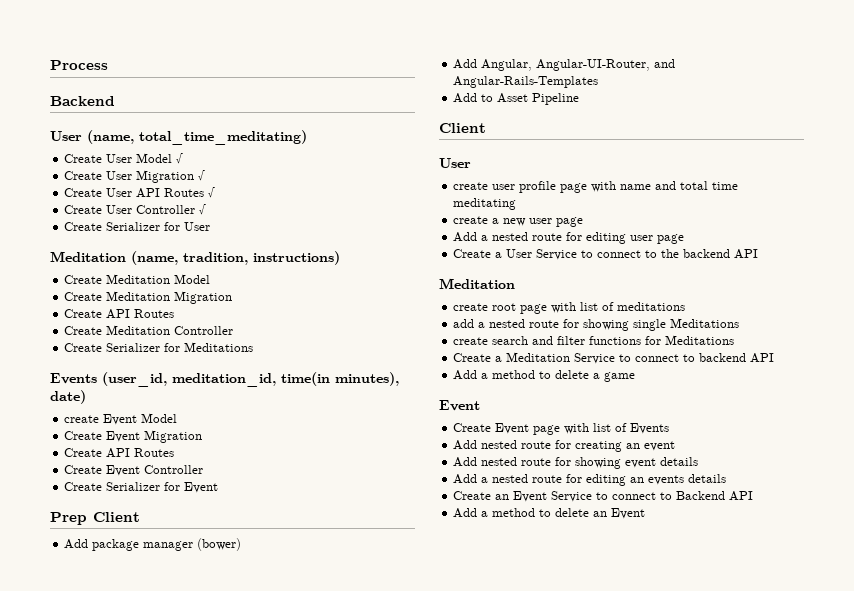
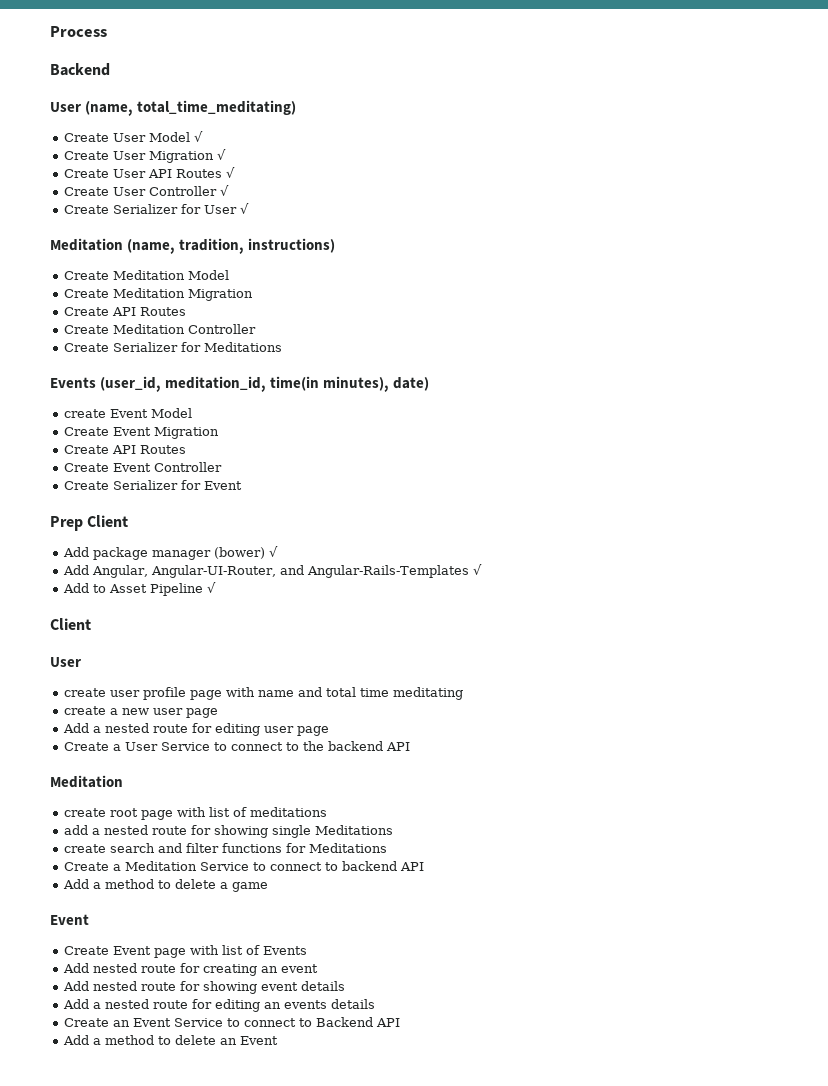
(211, 226) none -> [240,203,250,214] √
(242, 544) none -> [269,546,279,557] √
(599, 82) none -> [473,564,483,575] √
(580, 99) none -> [207,582,217,593] √

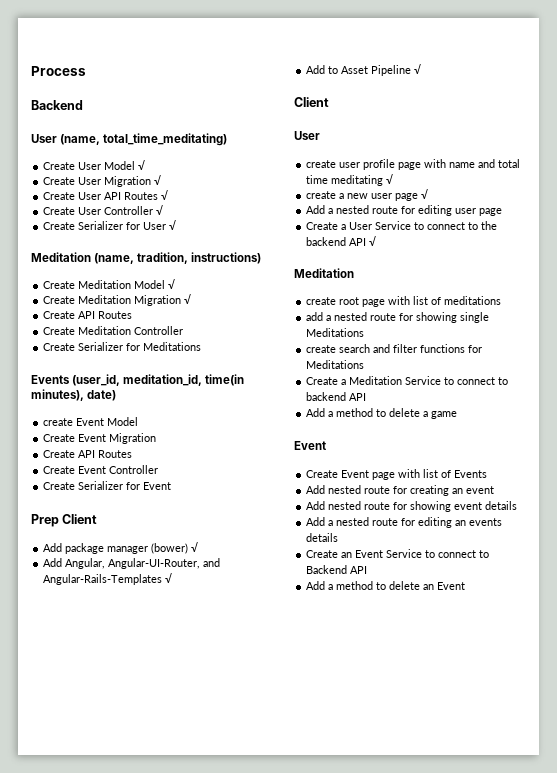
(230, 275) none -> [168,279,176,289] √
(254, 295) none -> [184,294,192,304] √
(464, 693) none -> [386,174,394,184] √
(219, 713) none -> [421,189,429,199] √
(411, 746) none -> [369,236,377,246] √

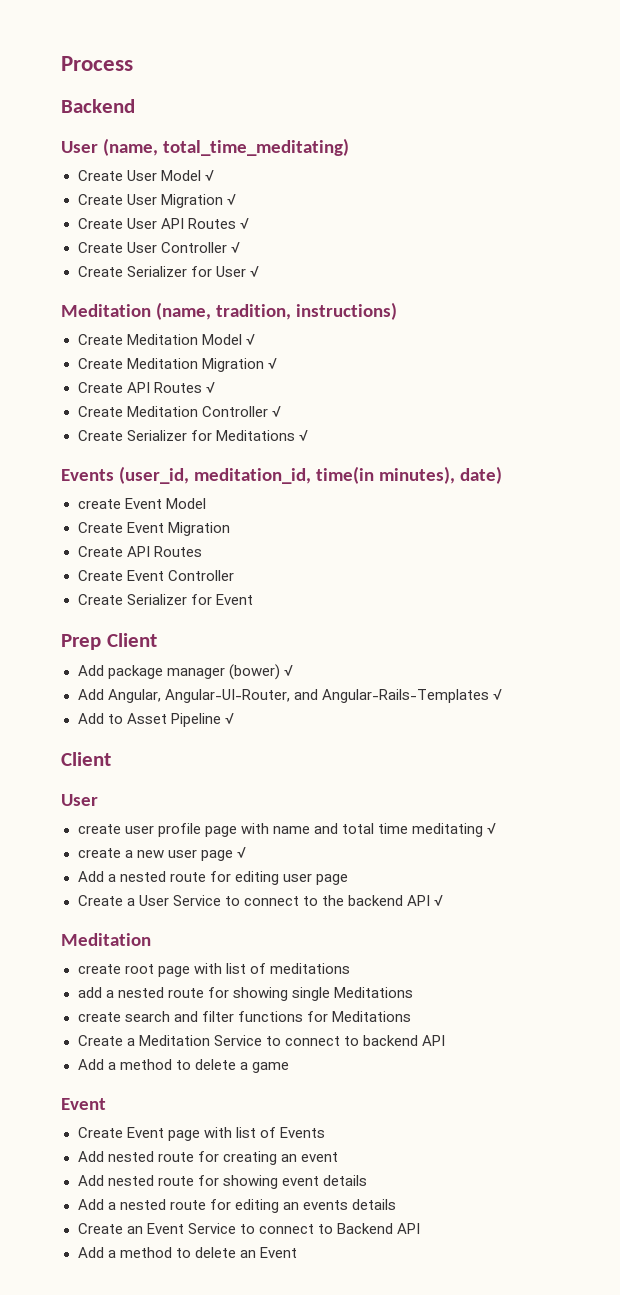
(133, 315) none -> [205,382,215,393] √
(184, 330) none -> [271,406,281,417] √
(202, 346) none -> [298,430,308,441] √

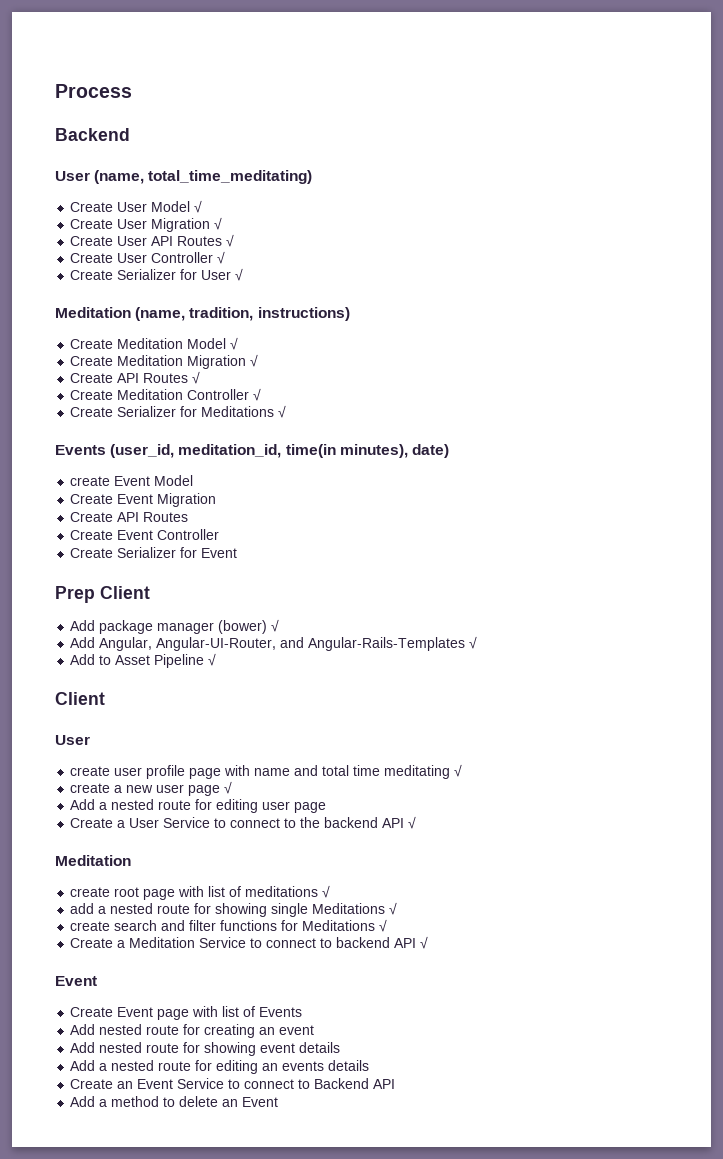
(350, 968) none -> [322,885,331,898] √
(413, 992) none -> [389,902,398,915] √
(411, 1016) none -> [379,919,388,932] √
[77,1059,289,1073] // Add a method to delete a game -> [420,936,429,949] √

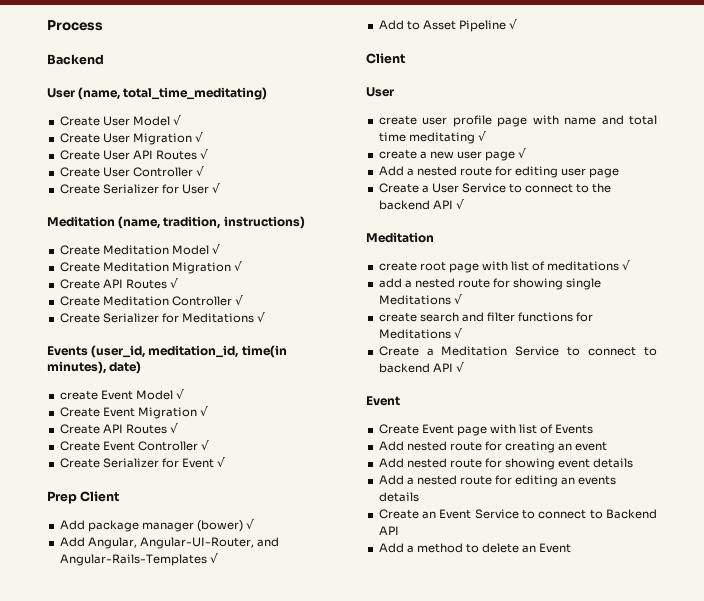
(194, 480) none -> [175,389,184,399] √
[70,512,189,522] // Create API Routes -> [199,406,208,416] [59,423,178,434] √ // Create API Routes √
(220, 534) none -> [200,440,209,450] √
(238, 553) none -> [217,457,226,467] √

